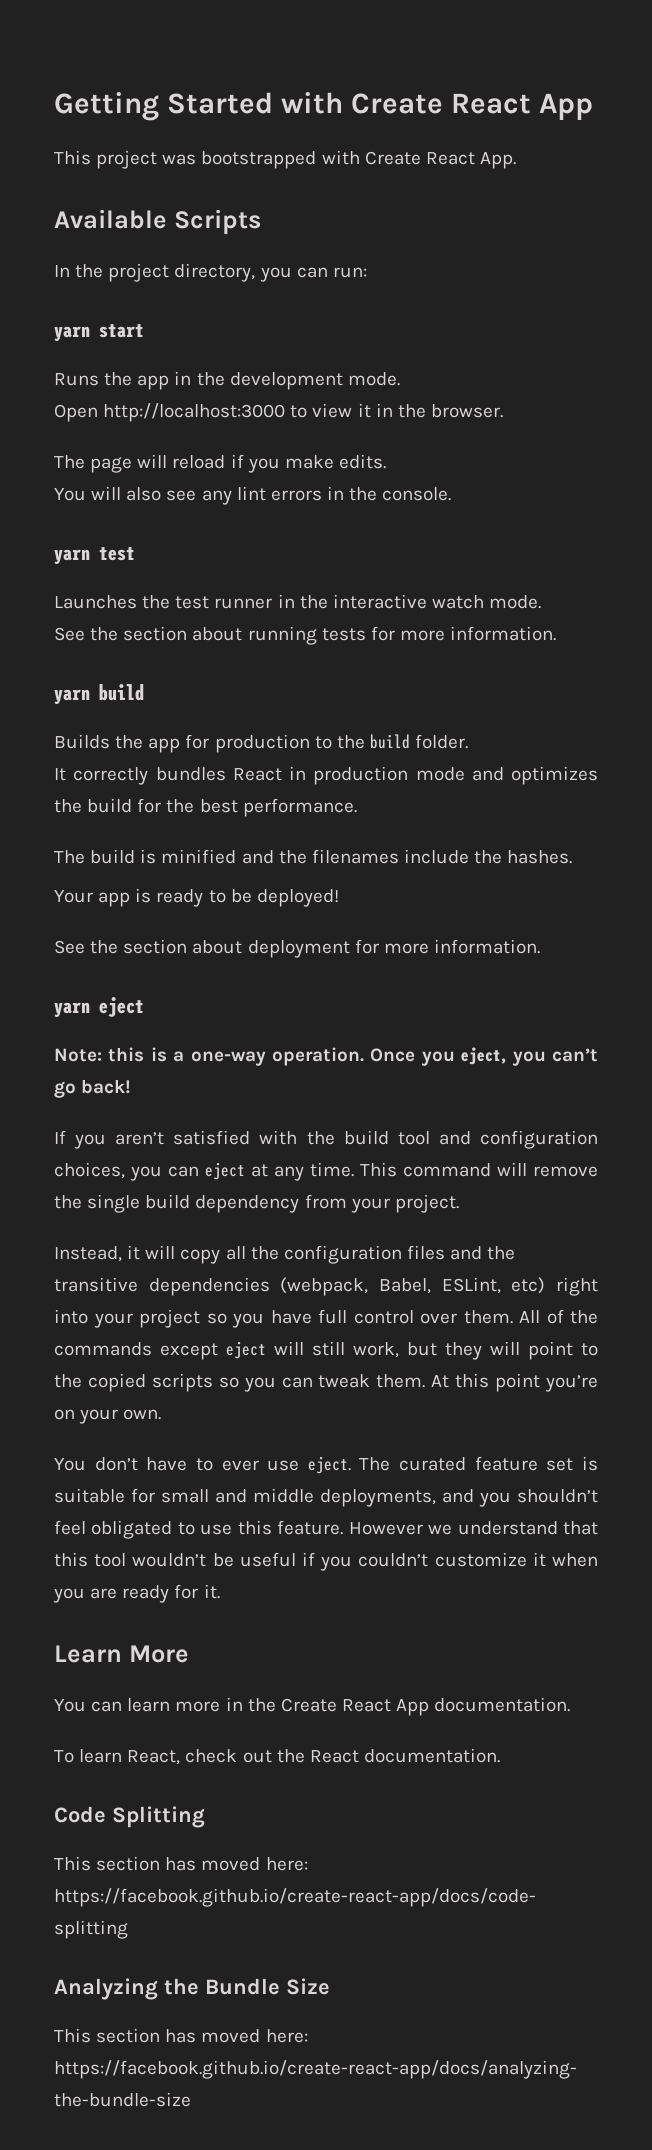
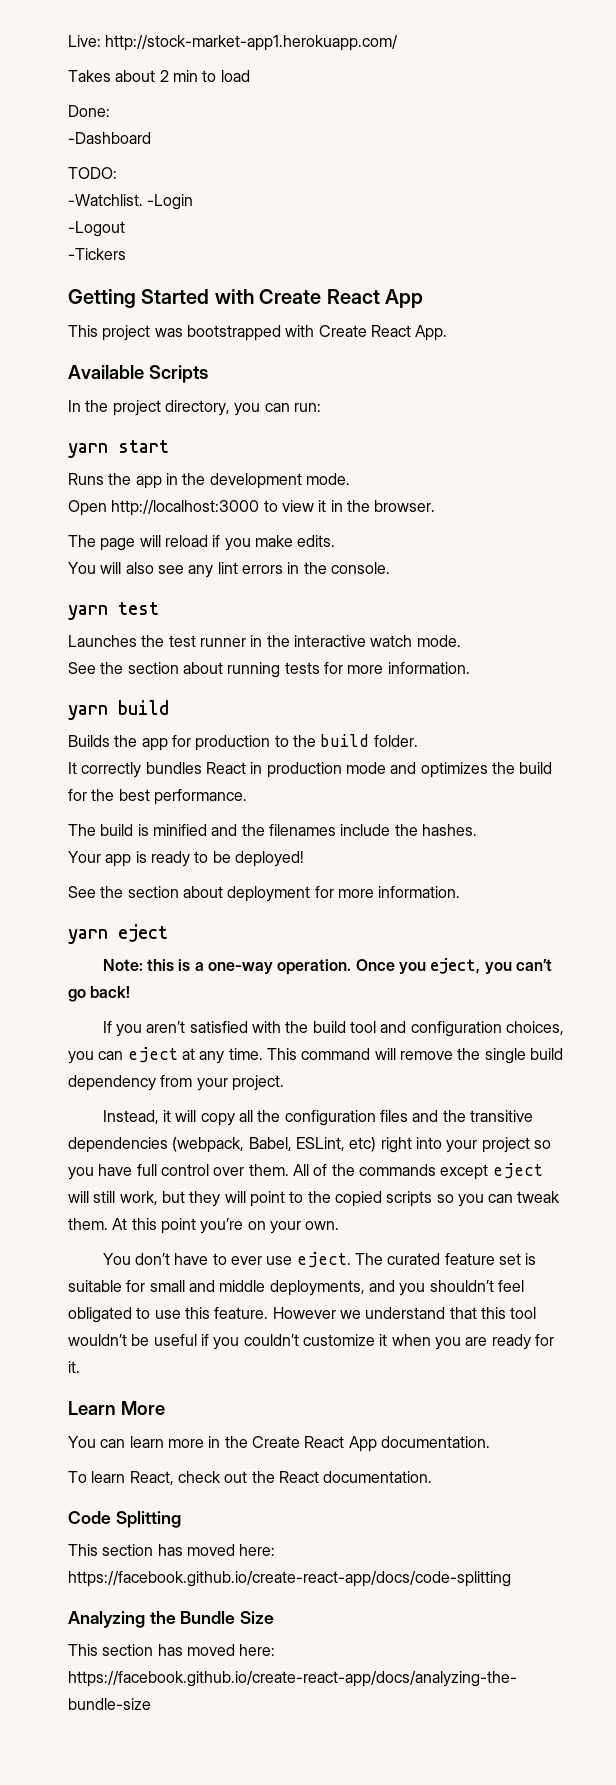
(54, 106) none -> [68,35,399,51] [68,70,250,82] [68,105,110,117] [68,132,151,144] [68,167,117,179] [68,194,194,210] [68,221,125,237] [68,248,126,260] Live: http://stock-market-app1.herokuapp.com/ // Takes about 2 min to load // Done: // -Dashboard // TODO: // -Watchlist. -Login // -Logout // -Tickers //

